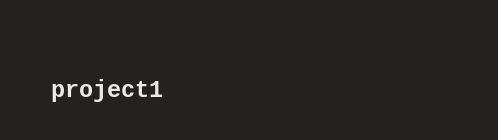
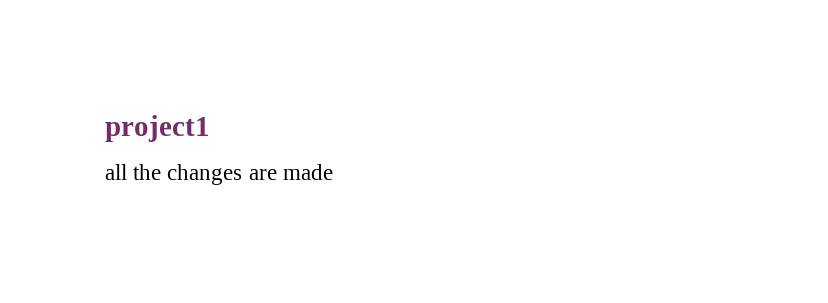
(163, 90) none -> [105,164,333,185] // all the changes are made

